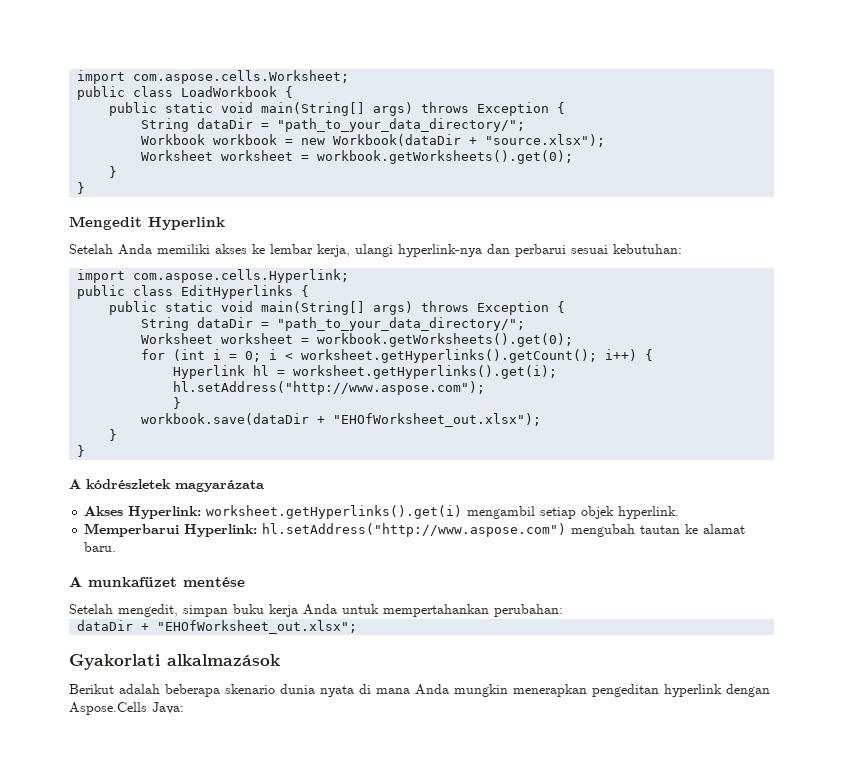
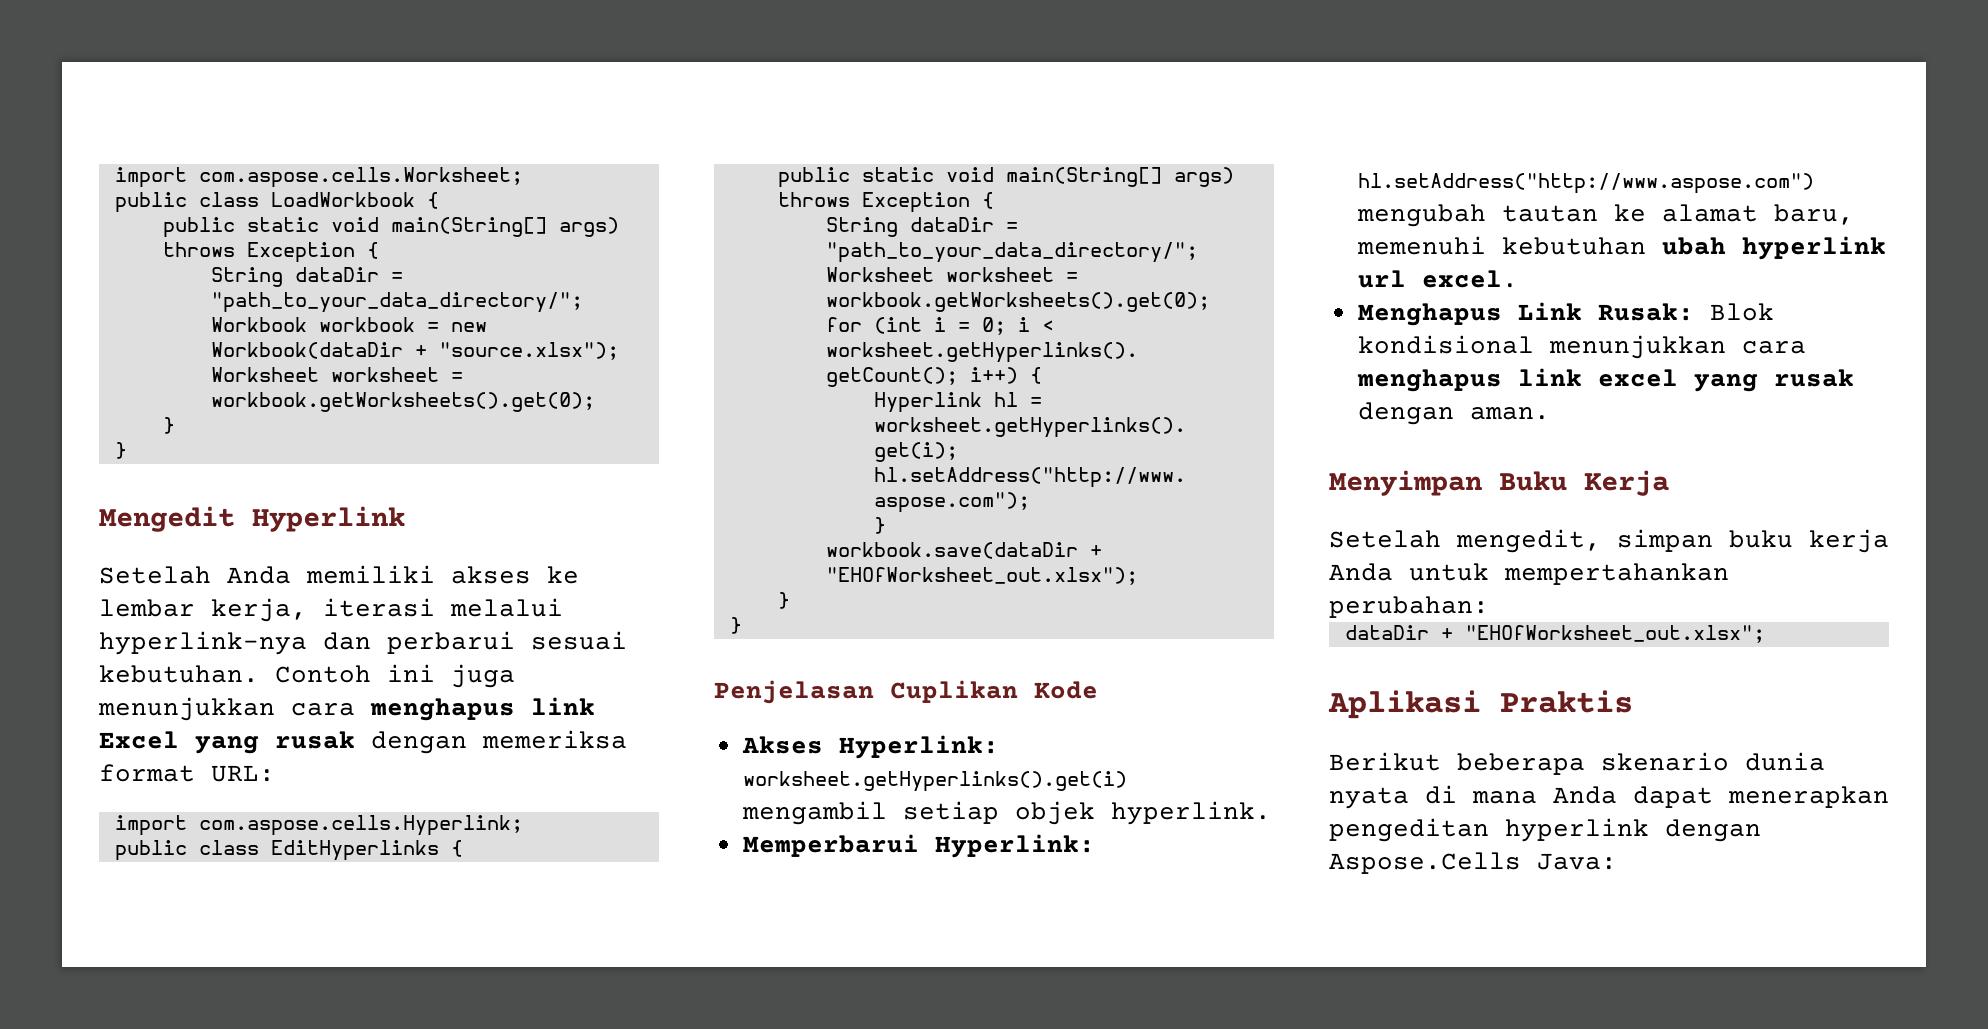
[355,244,393,257] ulangi -> [323,598,563,617] iterasi melalui
[613,244,682,254] kebutuhan: -> [99,664,515,688] [98,697,595,721] [99,730,627,754] [99,764,275,782] kebutuhan. Contoh ini juga menunjukkan cara menghapus link Excel yang rusak dengan memeriksa format URL:
[69,479,264,492] A kódrészletek magyarázata -> [714,680,1098,704] Penjelasan Cuplikan Kode
[84,542,117,552] [69,576,245,587] baru. // A munkafüzet mentése -> [1773,204,1854,225] [1356,236,1886,260] [1357,270,1518,288] [1357,302,1774,326] [1357,335,1806,359] [1356,368,1854,392] [1357,402,1550,425] [1329,470,1669,496] baru, memenuhi kebutuhan ubah hyperlink url excel. // Menghapus Link Rusak: Blok kondisional menunjukkan cara menghapus link excel yang rusak dengan aman. // Menyimpan Buku Kerja
[69,654,280,670] Gyakorlati alkalmazások -> [1328,690,1633,719] Aplikasi Praktis
[119,684,160,694] adalah -> (1441, 761) none
[454,684,508,697] mungkin -> [1633,786,1713,808] dapat

